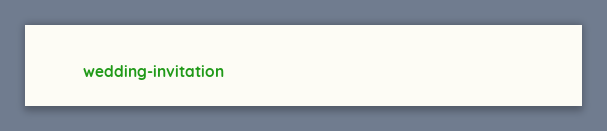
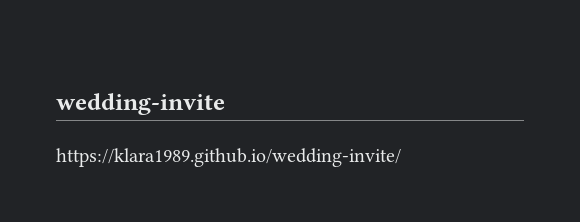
[83,65,224,80] wedding-invitation -> [56,93,225,115] [56,148,401,167] wedding-invite // https://klara1989.github.io/wedding-invite/

